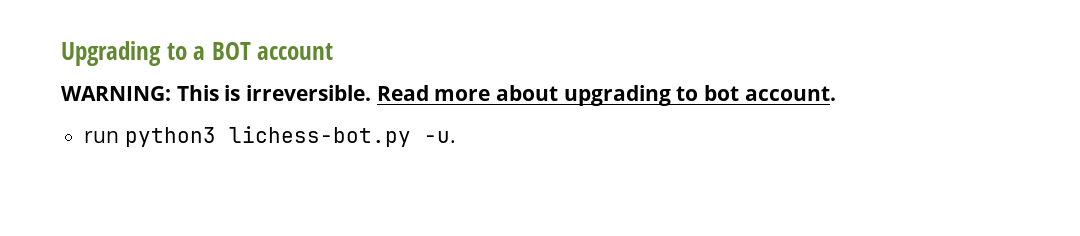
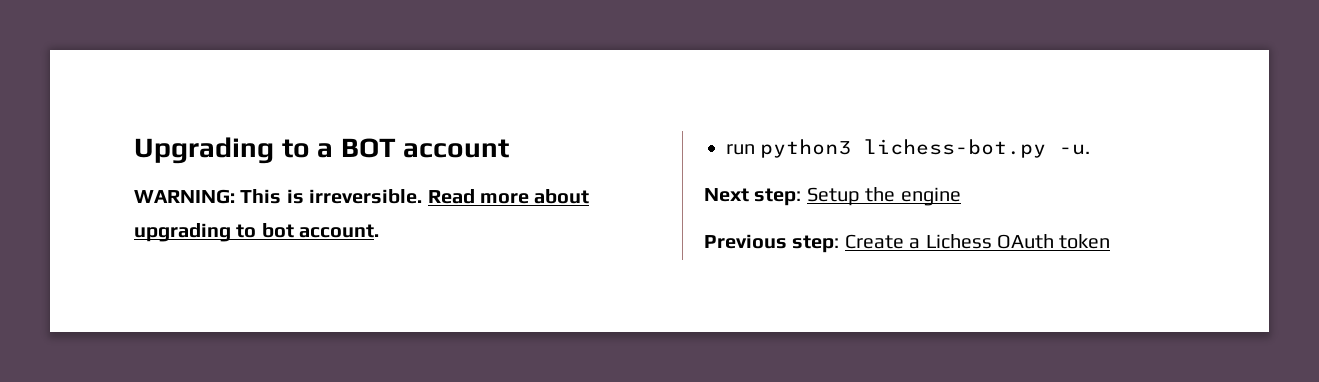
(456, 137) none -> [704,187,961,206] [704,234,1111,253] // Next step: Setup the engine // Previous step: Create a Lichess OAuth token

